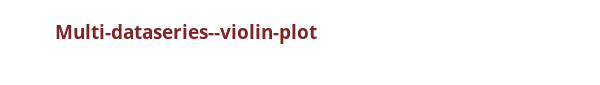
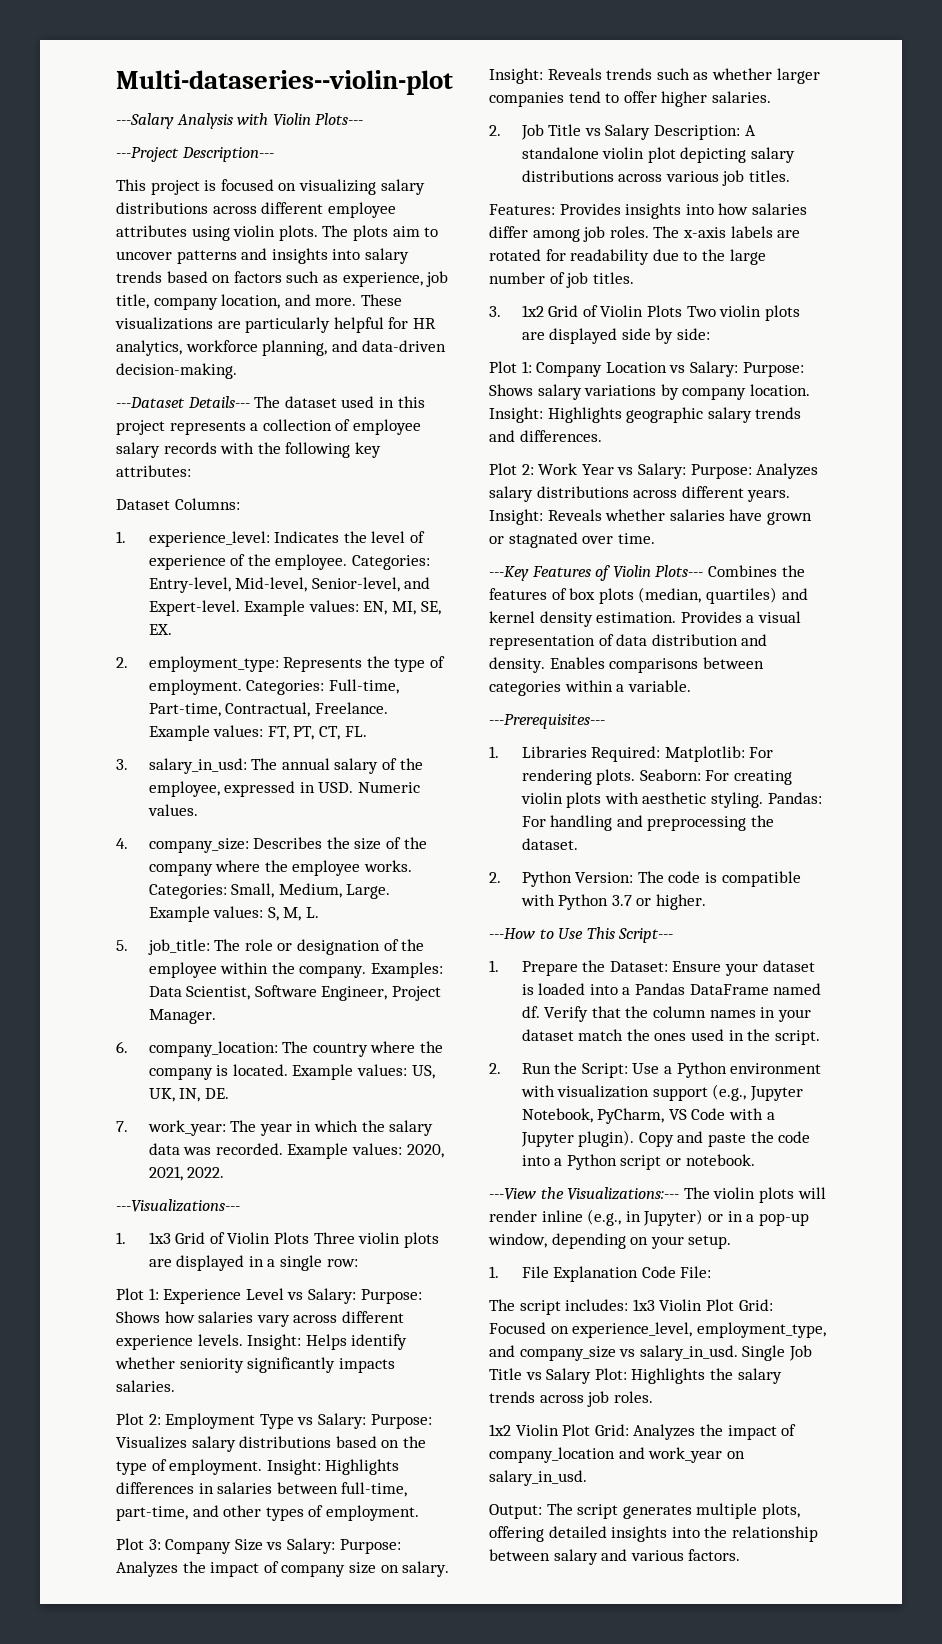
(317, 34) none -> [116,113,364,129] [116,147,274,162] [116,179,425,195] [116,202,396,218] [116,225,439,241] [116,248,409,264] [116,271,449,287] [116,294,402,310] [115,317,436,333] [116,340,447,356] [116,363,237,379] [116,396,425,408] [116,419,421,435] [116,442,381,458] [116,465,191,477] [116,498,240,510] [116,531,425,547] [148,554,430,570] [148,577,431,593] [148,600,441,616] [148,624,172,635] [116,656,445,672] [148,679,399,695] [148,702,388,717] [148,725,367,741] [116,758,423,774] [148,781,420,797] [147,804,198,816] [116,837,427,853] [148,860,412,876] [148,883,391,899] [148,906,319,922] [116,939,425,955] [148,962,443,978] [148,985,441,1001] [148,1009,216,1024] [116,1041,443,1057] [148,1064,435,1080] [148,1088,229,1102] [116,1120,434,1136] [148,1143,444,1159] [148,1166,225,1181] [116,1199,240,1212] [116,1232,439,1248] [148,1255,358,1271] [116,1288,422,1304] [116,1311,404,1327] [116,1334,408,1350] [115,1357,395,1373] [116,1380,175,1392] [116,1413,432,1429] [116,1436,426,1452] [116,1459,400,1475] [116,1482,408,1497] [116,1505,419,1521] [116,1538,401,1554] [116,1561,450,1577] [489,68,820,84] [489,91,771,107] [489,124,756,140] [521,147,795,163] [521,170,790,186] [489,203,807,219] [489,226,801,242] [489,249,766,265] [489,272,634,288] [489,305,800,321] [521,328,710,344] [489,361,804,377] [489,384,810,400] [489,407,802,423] [489,430,602,442] [489,463,819,479] [489,486,791,502] [489,509,812,525] [489,532,655,548] [489,565,805,581] [489,587,808,604] [489,611,801,627] [489,634,768,650] [489,657,764,673] [489,680,691,696] [489,714,605,729] [489,746,774,762] [521,769,792,785] [520,792,822,808] [521,815,774,831] [521,838,578,850] [489,871,801,887] [520,894,706,910] [489,927,674,943] [489,960,815,976] [521,983,822,995] [521,1006,811,1022] [521,1029,820,1045] [489,1062,822,1078] [520,1084,803,1101] [521,1108,775,1124] [520,1130,811,1147] [521,1154,755,1170] [489,1187,826,1203] [489,1209,809,1226] [488,1233,732,1249] [489,1266,712,1282] [489,1299,773,1315] [489,1322,826,1338] [489,1345,812,1361] [489,1368,782,1384] [489,1391,653,1407] [489,1424,797,1440] [489,1447,745,1463] [489,1470,587,1486] [489,1503,800,1519] [489,1526,818,1542] [489,1549,741,1565] // ---Salary Analysis with Violin Plots--- // ---Project Description--- // This project is focused on visualizing salary distributions across different employee attributes using violin plots. The plots aim to uncover patterns and insights into salary trends based on factors such as experience, job title, company location, and more. These visualizations are particularly helpful for HR analytics, workforce planning, and data-driven decision-making. // ---Dataset Details--- The dataset used in this project represents a collection of employee salary records with the following key attributes: // Dataset Columns: // 1. experience_level: Indicates the level of experience of the employee. Categories: Entry-level, Mid-level, Senior-level, and Expert-level. Example values: EN, MI, SE, EX. // 2. employment_type: Represents the type of employment. Categories: Full-time, Part-time, Contractual, Freelance. Example values: FT, PT, CT, FL. // 3. salary_in_usd: The annual salary of the employee, expressed in USD. Numeric values. // 4. company_size: Describes the size of the company where the employee works. Categories: Small, Medium, Large. Example values: S, M, L. // 5. job_title: The role or designation of the employee within the company. Examples: Data Scientist, Software Engineer, Project Manager. // 6. company_location: The country where the company is located. Example values: US, UK, IN, DE. // 7. work_year: The year in which the salary data was recorded. Example values: 2020, 2021, 2022. // ---Visualizations--- // 1. 1x3 Grid of Violin Plots Three violin plots are displayed in a single row: // Plot 1: Experience Level vs Salary: Purpose: Shows how salaries vary across different experience levels. Insight: Helps identify whether seniority significantly impacts salaries. // Plot 2: Employment Type vs Salary: Purpose: Visualizes salary distributions based on the type of employment. Insight: Highlights differences in salaries between full-time, part-time, and other types of employment. // Plot 3: Company Size vs Salary: Purpose: Analyzes the impact of company size on salary. Insight: Reveals trends such as whether larger companies tend to offer higher salaries. // 2. Job Title vs Salary Description: A standalone violin plot depicting salary distributions across various job titles. // Features: Provides insights into how salaries differ among job roles. The x-axis labels are rotated for readability due to the large number of job titles. // 3. 1x2 Grid of Violin Plots Two violin plots are displayed side by side: // Plot 1: Company Location vs Salary: Purpose: Shows salary variations by company location. Insight: Highlights geographic salary trends and differences. // Plot 2: Work Year vs Salary: Purpose: Analyzes salary distributions across different years. Insight: Reveals whether salaries have grown or stagnated over time. // ---Key Features of Violin Plots--- Combines the features of box plots (median, quartiles) and kernel density estimation. Provides a visual representation of data distribution and density. Enables comparisons between categories within a variable. // ---Prerequisites--- // 1. Libraries Required: Matplotlib: For rendering plots. Seaborn: For creating violin plots with aesthetic styling. Pandas: For handling and preprocessing the dataset. // 2. Python Version: The code is compatible with Python 3.7 or higher. // ---How to Use This Script--- // 1. Prepare the Dataset: Ensure your dataset is loaded into a Pandas DataFrame named df. Verify that the column names in your dataset match the ones used in the script. // 2. Run the Script: Use a Python environment with visualization support (e.g., Jupyter Notebook, PyCharm, VS Code with a Jupyter plugin). Copy and paste the code into a Python script or notebook. // ---View the Visualizations:--- The violin plots will render inline (e.g., in Jupyter) or in a pop-up window, depending on your setup. // 1. File Explanation Code File: // The script includes: 1x3 Violin Plot Grid: Focused on experience_level, employment_type, and company_size vs salary_in_usd. Single Job Title vs Salary Plot: Highlights the salary trends across job roles. // 1x2 Violin Plot Grid: Analyzes the impact of company_location and work_year on salary_in_usd. // Output: The script generates multiple plots, offering detailed insights into the relationship between salary and various factors.

